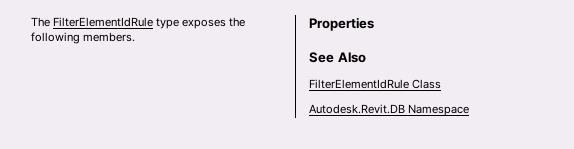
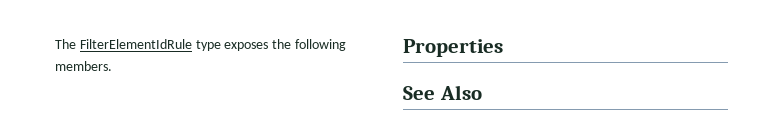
[309,79,442,89] [309,104,470,116] // FilterElementIdRule Class // Autodesk.Revit.DB Namespace -> (482, 92) none

